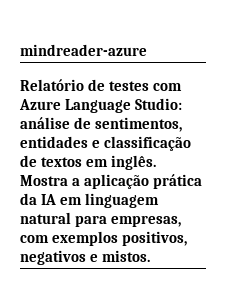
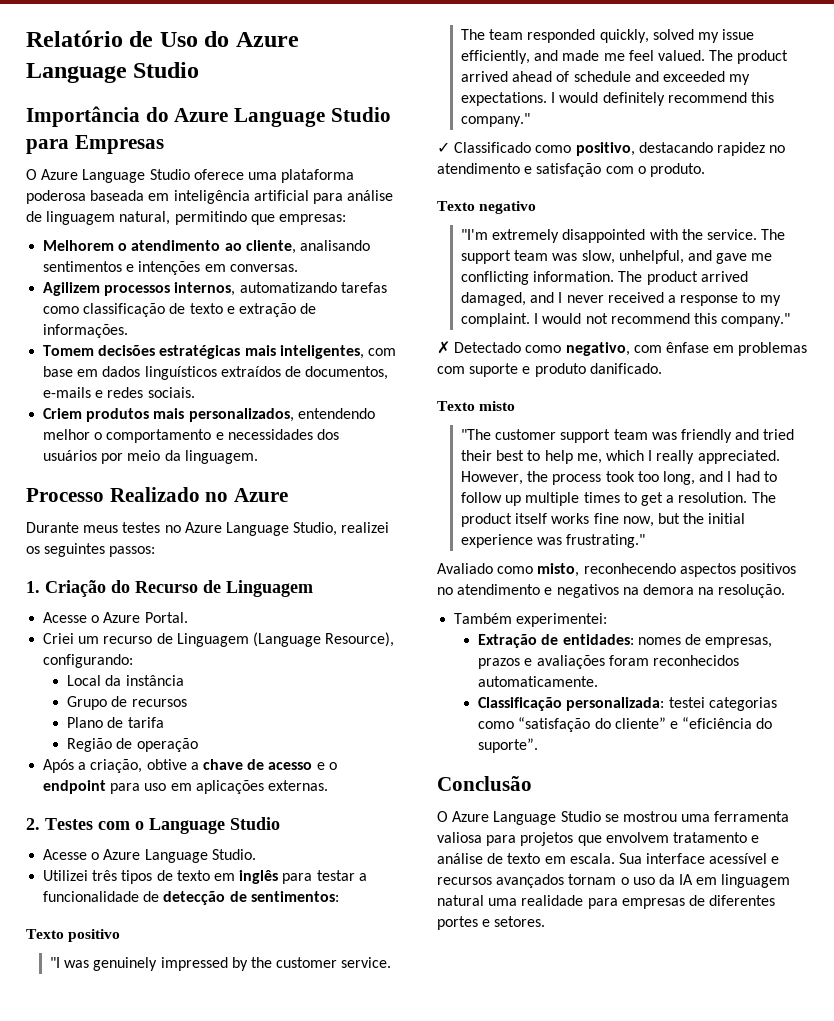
[20,44,147,56] mindreader-azure // -> (26, 38) none
[109,81,183,91] [19,98,183,113] [20,117,183,132] [20,136,192,151] [20,155,157,170] [20,174,203,189] testes com Azure Language Studio: análise de sentimentos, entidades e classificação de textos em inglês. Mostra a aplicação prática -> [159,31,299,47] [26,62,200,83] [26,106,391,127] [26,135,164,154] [26,169,355,183] [26,190,394,204] [26,211,346,225] [43,240,370,254] [43,261,298,275] [43,282,387,296] [43,303,317,317] [43,324,129,338] [43,345,396,359] [43,366,389,380] [43,387,195,398] [43,408,375,422] [43,429,339,443] [43,450,258,464] [26,487,289,502] [26,522,390,536] [26,543,156,557] [26,580,313,597] [43,612,188,623] [43,632,395,647] [43,654,134,668] [67,675,184,686] [67,696,187,710] [67,717,164,728] [67,738,198,752] [43,759,337,773] [43,780,328,794] [26,817,280,834] [43,849,256,863] [43,870,367,884] [43,891,339,905] [26,929,121,942] [50,957,392,971] [461,29,755,43] [461,50,789,64] [461,71,751,85] [461,92,775,106] [461,113,531,127] [437,142,786,156] [437,163,705,177] [437,201,537,214] [461,229,786,243] [461,250,773,264] [461,271,748,285] [461,292,781,306] [461,313,791,327] [437,341,808,356] [437,363,662,377] [437,401,516,411] [461,429,795,443] [461,450,780,464] [461,471,777,485] [461,492,776,506] [461,513,746,527] [461,534,646,548] [437,563,796,577] [437,584,786,598] [454,613,608,627] [478,634,773,648] [478,655,739,669] [478,676,599,687] [478,697,777,711] [478,717,773,732] [478,738,539,753] [437,776,532,791] [437,811,790,825] [437,832,760,846] [437,853,780,864] [437,874,655,888] Uso do Azure Language Studio // Importância do Azure Language Studio para Empresas // O Azure Language Studio oferece uma plataforma poderosa baseada em inteligência artificial para análise de linguagem natural, permitindo que empresas: // Melhorem o atendimento ao cliente, analisando sentimentos e intenções em conversas. // Agilizem processos internos, automatizando tarefas como classificação de texto e extração de informações. // Tomem decisões estratégicas mais inteligentes, com base em dados linguísticos extraídos de documentos, e-mails e redes sociais. // Criem produtos mais personalizados, entendendo melhor o comportamento e necessidades dos usuários por meio da linguagem. // Processo Realizado no Azure // Durante meus testes no Azure Language Studio, realizei os seguintes passos: // 1. Criação do Recurso de Linguagem // Acesse o Azure Portal. // Criei um recurso de Linguagem (Language Resource), configurando: // Local da instância // Grupo de recursos // Plano de tarifa // Região de operação // Após a criação, obtive a chave de acesso e o endpoint para uso em aplicações externas. // 2. Testes com o Language Studio // Acesse o Azure Language Studio. // Utilizei três tipos de texto em inglês para testar a funcionalidade de detecção de sentimentos: // Texto positivo // "I was genuinely impressed by the customer service. The team responded quickly, solved my issue efficiently, and made me feel valued. The product arrived ahead of schedule and exceeded my expectations. I would definitely recommend this company." // ✓ Classificado como positivo, destacando rapidez no atendimento e satisfação com o produto. // Texto negativo // "I'm extremely disappointed with the service. The support team was slow, unhelpful, and gave me conflicting information. The product arrived damaged, and I never received a response to my complaint. I would not recommend this company." // ✗ Detectado como negativo, com ênfase em problemas com suporte e produto danificado. // Texto misto // "The customer support team was friendly and tried their best to help me, which I really appreciated. However, the process took too long, and I had to follow up multiple times to get a resolution. The product itself works fine now, but the initial experience was frustrating." // Avaliado como misto, reconhecendo aspectos positivos no atendimento e negativos na demora na resolução. // Também experimentei: // Extração de entidades: nomes de empresas, prazos e avaliações foram reconhecidos automaticamente. // Classificação personalizada: testei categorias como “satisfação do cliente” e “eficiência do suporte”. // Conclusão // O Azure Language Studio se mostrou uma ferramenta valiosa para projetos que envolvem tratamento e análise de texto em escala. Sua interface acessível e recursos avançados tornam o uso
[75,215,182,227] [20,231,188,246] [20,250,151,265] para empresas, com exemplos positivos, negativos e mistos. -> [488,895,776,909] [437,916,546,930] uma realidade para empresas de diferentes portes e setores.

